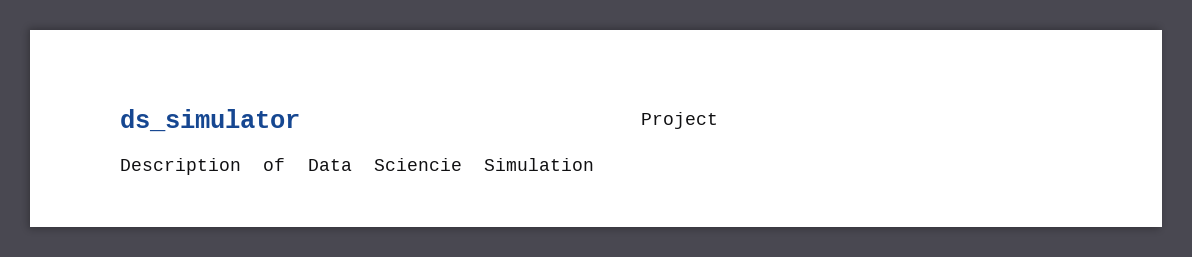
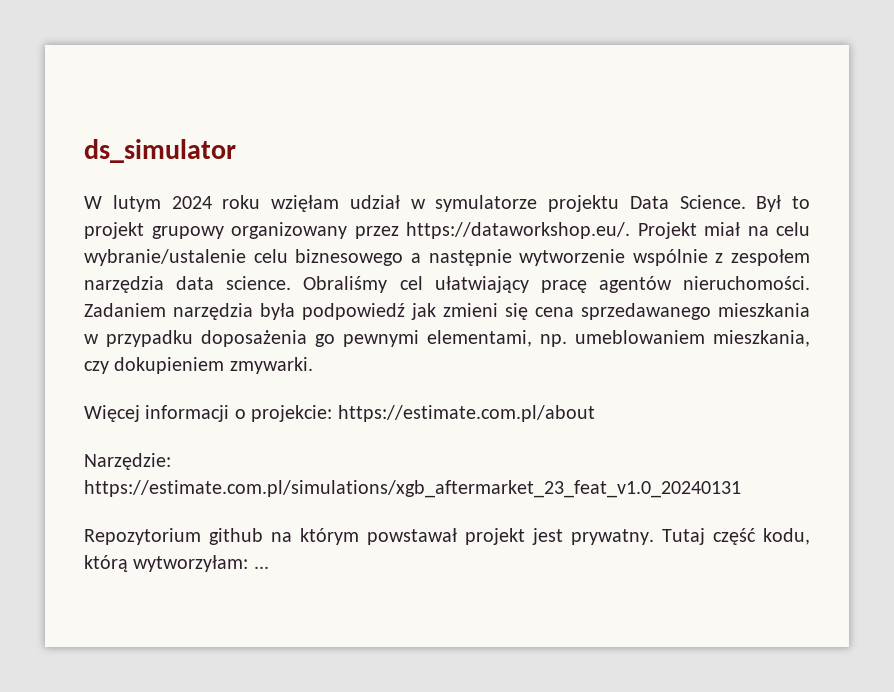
[120,158,594,175] [641,112,718,129] Description of Data Sciencie Simulation Project -> [84,195,810,212] [84,222,810,239] [84,249,810,266] [84,276,810,293] [84,303,810,320] [84,330,810,347] [84,357,313,374] [84,405,595,422] [84,453,171,470] [84,480,741,498] [84,528,810,545] [84,555,269,572] W lutym 2024 roku wzięłam udział w symulatorze projektu Data Science. Był to projekt grupowy organizowany przez https://dataworkshop.eu/. Projekt miał na celu wybranie/ustalenie celu biznesowego a następnie wytworzenie wspólnie z zespołem narzędzia data science. Obraliśmy cel ułatwiający pracę agentów nieruchomości. Zadaniem narzędzia była podpowiedź jak zmieni się cena sprzedawanego mieszkania w przypadku doposażenia go pewnymi elementami, np. umeblowaniem mieszkania, czy dokupieniem zmywarki. // Więcej informacji o projekcie: https://estimate.com.pl/about // Narzędzie: https://estimate.com.pl/simulations/xgb_aftermarket_23_feat_v1.0_20240131 // Repozytorium github na którym powstawał projekt jest prywatny. Tutaj część kodu, którą wytworzyłam: ...

